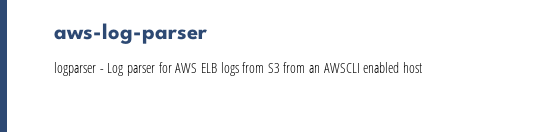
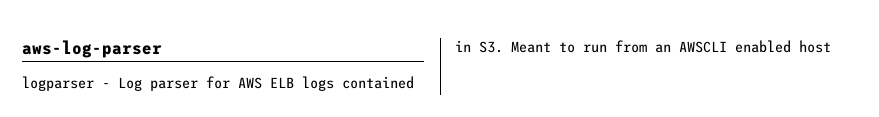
[242,62,280,73] from S3 -> [342,76,414,89] [455,40,607,53] contained in S3. Meant to run

